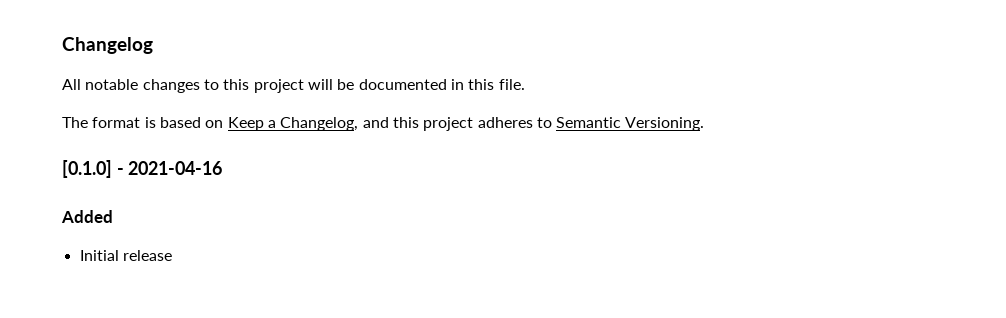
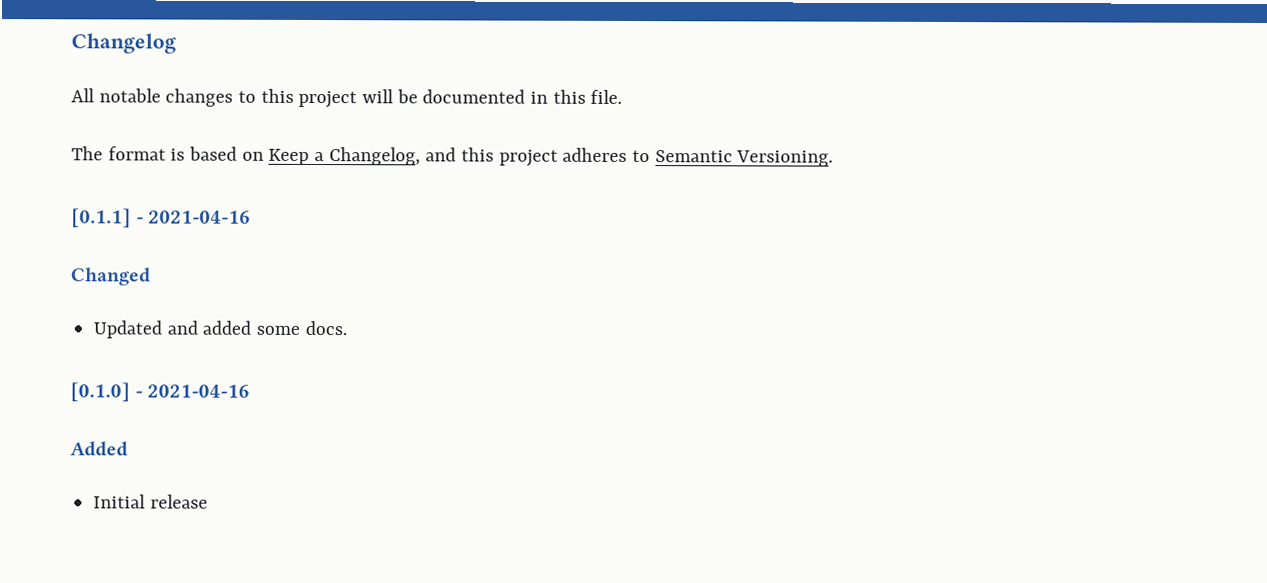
(705, 124) none -> [71,208,252,228] [71,267,151,286] [93,320,347,339] // [0.1.1] - 2021-04-16 // Changed // Updated and added some docs.

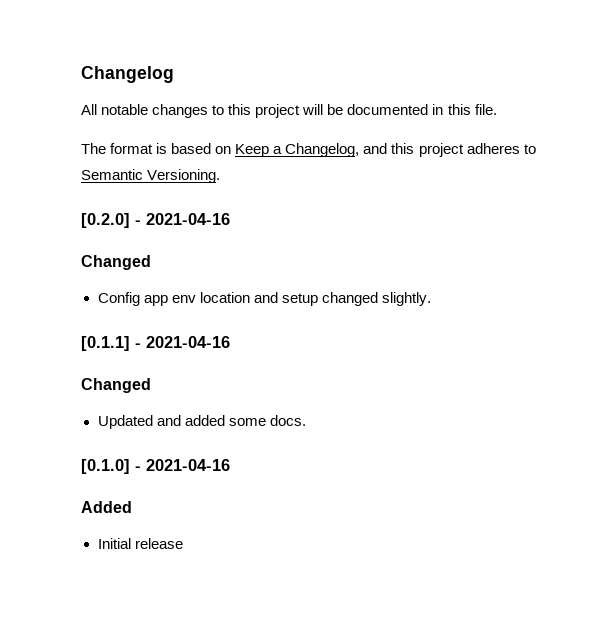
(834, 158) none -> [81,213,230,228] [81,255,151,270] [97,292,431,306] // [0.2.0] - 2021-04-16 // Changed // Config app env location and setup changed slightly.

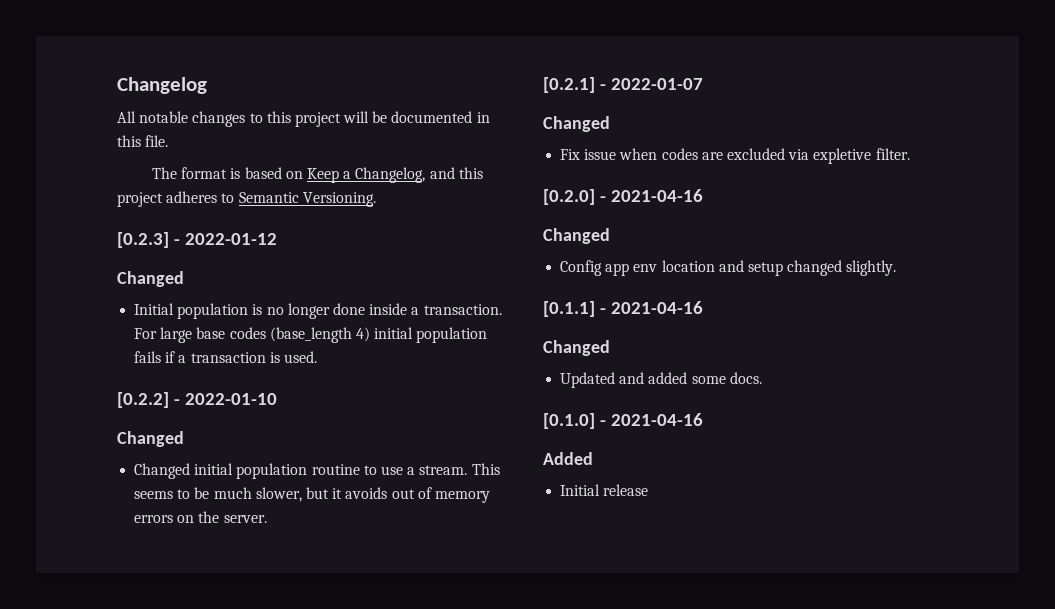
(221, 176) none -> [117,232,278,248] [117,271,184,287] [134,303,502,319] [134,327,488,343] [134,351,317,363] [117,392,278,408] [117,431,184,447] [134,463,500,479] [134,487,490,503] [134,511,267,523] [543,77,704,93] [543,116,610,132] [560,148,910,164] // [0.2.3] - 2022-01-12 // Changed // Initial population is no longer done inside a transaction. For large base codes (base_length 4) initial population fails if a transaction is used. // [0.2.2] - 2022-01-10 // Changed // Changed initial population routine to use a stream. This seems to be much slower, but it avoids out of memory errors on the server. // [0.2.1] - 2022-01-07 // Changed // Fix issue when codes are excluded via expletive filter.

